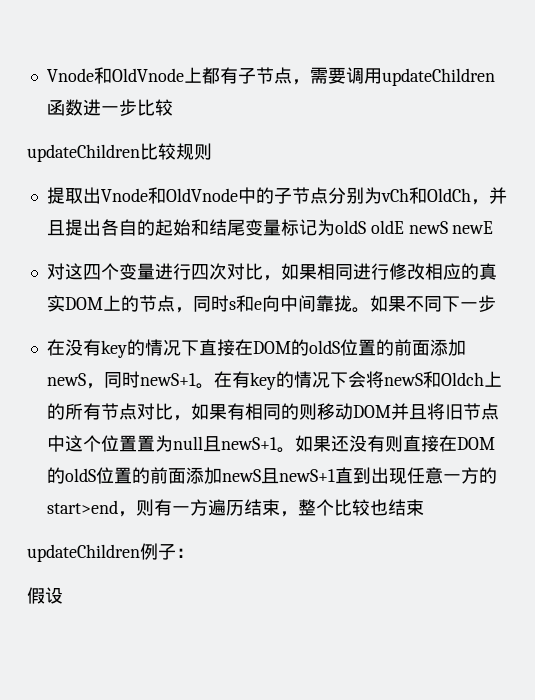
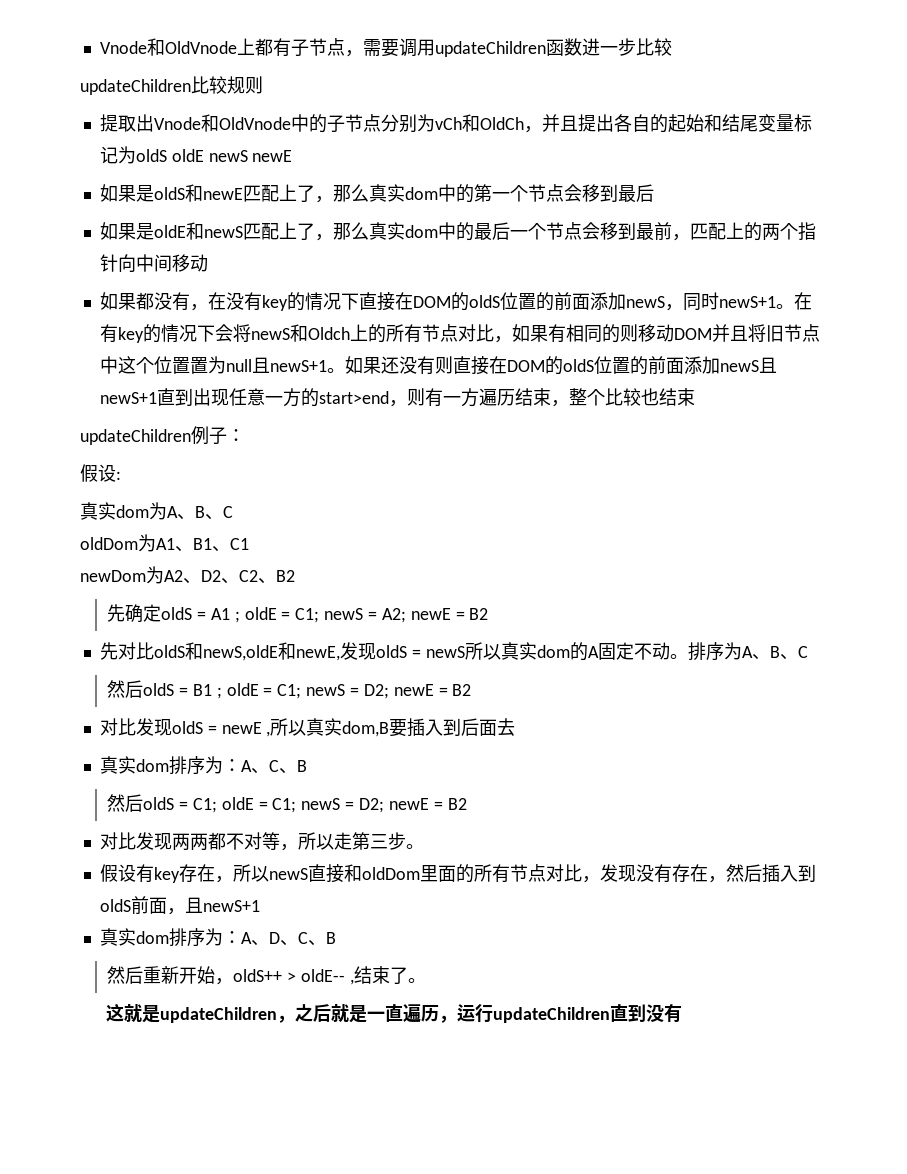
[46,263,497,281] [46,295,496,313] 对这四个变量进行四次对比，如果相同进行修改相应的真实DOM上的节点，同时s和e向中间靠拢。如果不同下一步 // -> [99,184,654,203] [99,222,816,241] [99,254,208,272] [99,292,208,311] 如果是oldS和newE匹配上了，那么真实dom中的第一个节点会移到最后 // 如果是oldE和newS匹配上了，那么真实dom中的最后一个节点会移到最前，匹配上的两个指针向中间移动 // 如果都没有，
(63, 595) none -> [116,471,121,480] [80,502,233,520] [80,534,249,552] [80,566,295,584] [107,604,489,623] [99,642,808,661] [107,680,472,699] [99,718,516,737] [99,756,307,775] [107,794,467,813] [99,832,424,851] [99,864,816,883] [99,896,260,915] [99,928,336,947] [107,966,426,985] [106,1003,683,1023] : // 真实dom为A、B、C // oldDom为A1、B1、C1 // newDom为A2、D2、C2、B2 // 先确定oldS = A1 ; oldE = C1; newS = A2; newE = B2 // 先对比oldS和newS,oldE和newE,发现oldS = newS所以真实dom的A固定不动。排序为A、B、C // 然后oldS = B1 ; oldE = C1; newS = D2; newE = B2 // 对比发现oldS = newE ,所以真实dom,B要插入到后面去 // 真实dom排序为：A、C、B // 然后oldS = C1; oldE = C1; newS = D2; newE = B2 // 对比发现两两都不对等，所以走第三步。 // 假设有key存在，所以newS直接和oldDom里面的所有节点对比，发现没有存在，然后插入到oldS前面，且newS+1 // 真实dom排序为：A、D、C、B // 然后重新开始，oldS++ > oldE-- ,结束了。 // 这就是updateChildren，之后就是一直遍历，运行updateChildren直到没有

